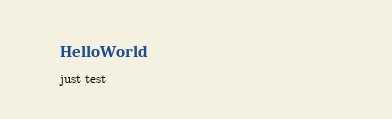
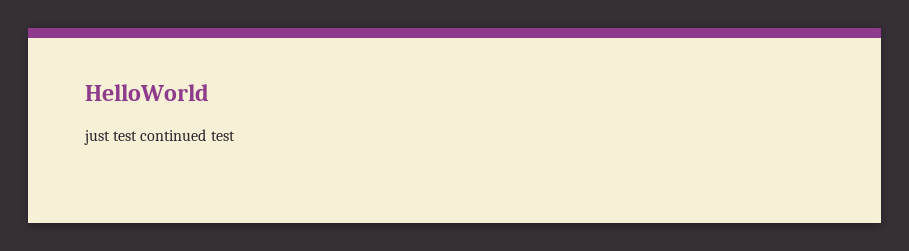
(106, 79) none -> [140,129,235,141] continued test

